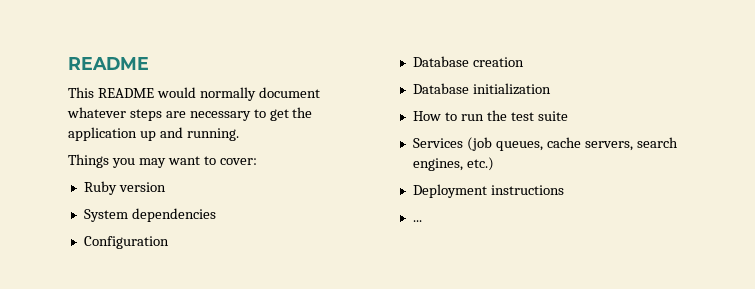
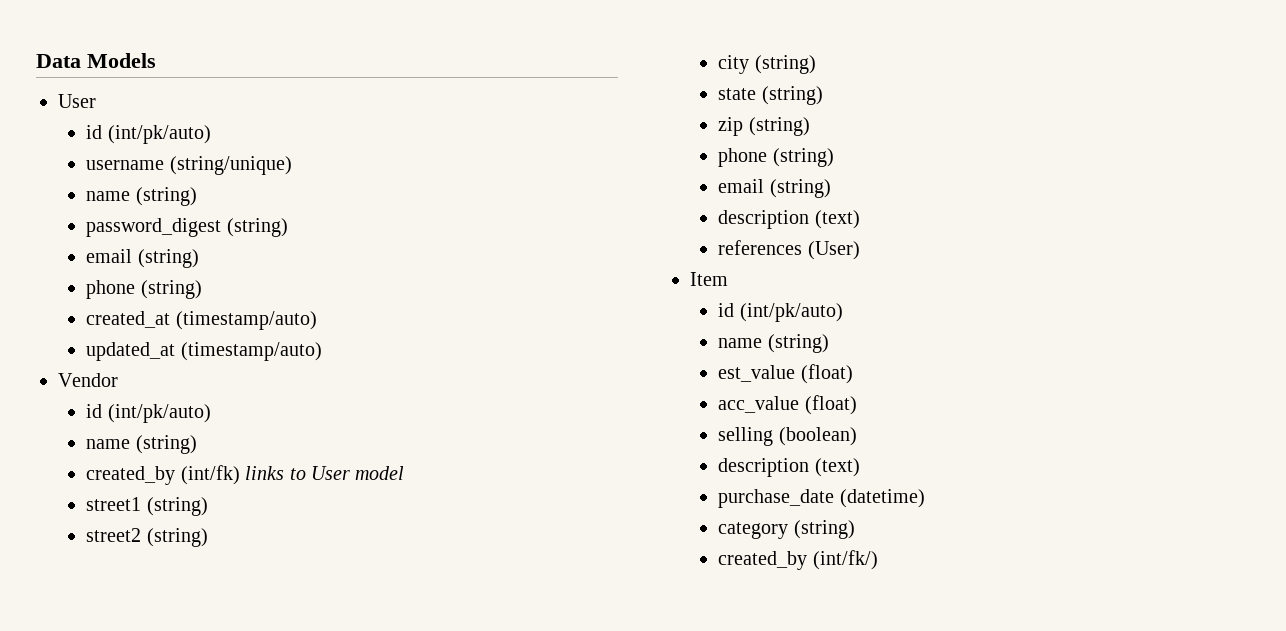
[68,57,149,70] [68,87,320,101] [67,107,313,121] [68,127,239,141] [68,154,257,168] [83,181,166,195] [83,208,216,222] [83,236,169,249] [412,56,524,67] [412,83,551,95] [412,110,568,121] [412,137,678,151] [412,157,494,171] [412,184,564,198] [412,220,422,222] README // This README would normally document whatever steps are necessary to get the application up and running. // Things you may want to cover: // Ruby version // System dependencies // Configuration // Database creation // Database initialization // How to run the test suite // Services (job queues, cache servers, search engines, etc.) // Deployment instructions // ... -> [36,53,156,68] [58,94,96,108] [86,125,211,144] [86,156,292,175] [86,187,197,206] [86,218,288,237] [86,249,199,268] [86,280,202,299] [86,311,317,330] [86,342,322,361] [58,373,118,387] [86,404,211,423] [86,435,197,454] [86,465,405,485] [86,497,208,516] [86,528,208,547] [718,55,816,74] [718,86,823,105] [718,117,810,136] [718,148,834,167] [718,179,831,198] [718,210,860,229] [718,240,860,260] [690,272,728,286] [718,303,843,322] [718,334,829,353] [718,364,853,384] [718,395,857,415] [718,427,857,446] [718,458,860,477] [718,489,925,508] [718,520,855,539] [718,550,878,570] Data Models // User // id (int/pk/auto) // username (string/unique) // name (string) // password_digest (string) // email (string) // phone (string) // created_at (timestamp/auto) // updated_at (timestamp/auto) // Vendor // id (int/pk/auto) // name (string) // created_by (int/fk) links to User model // street1 (string) // street2 (string) // city (string) // state (string) // zip (string) // phone (string) // email (string) // description (text) // references (User) // Item // id (int/pk/auto) // name (string) // est_value (float) // acc_value (float) // selling (boolean) // description (text) // purchase_date (datetime) // category (string) // created_by (int/fk/)

